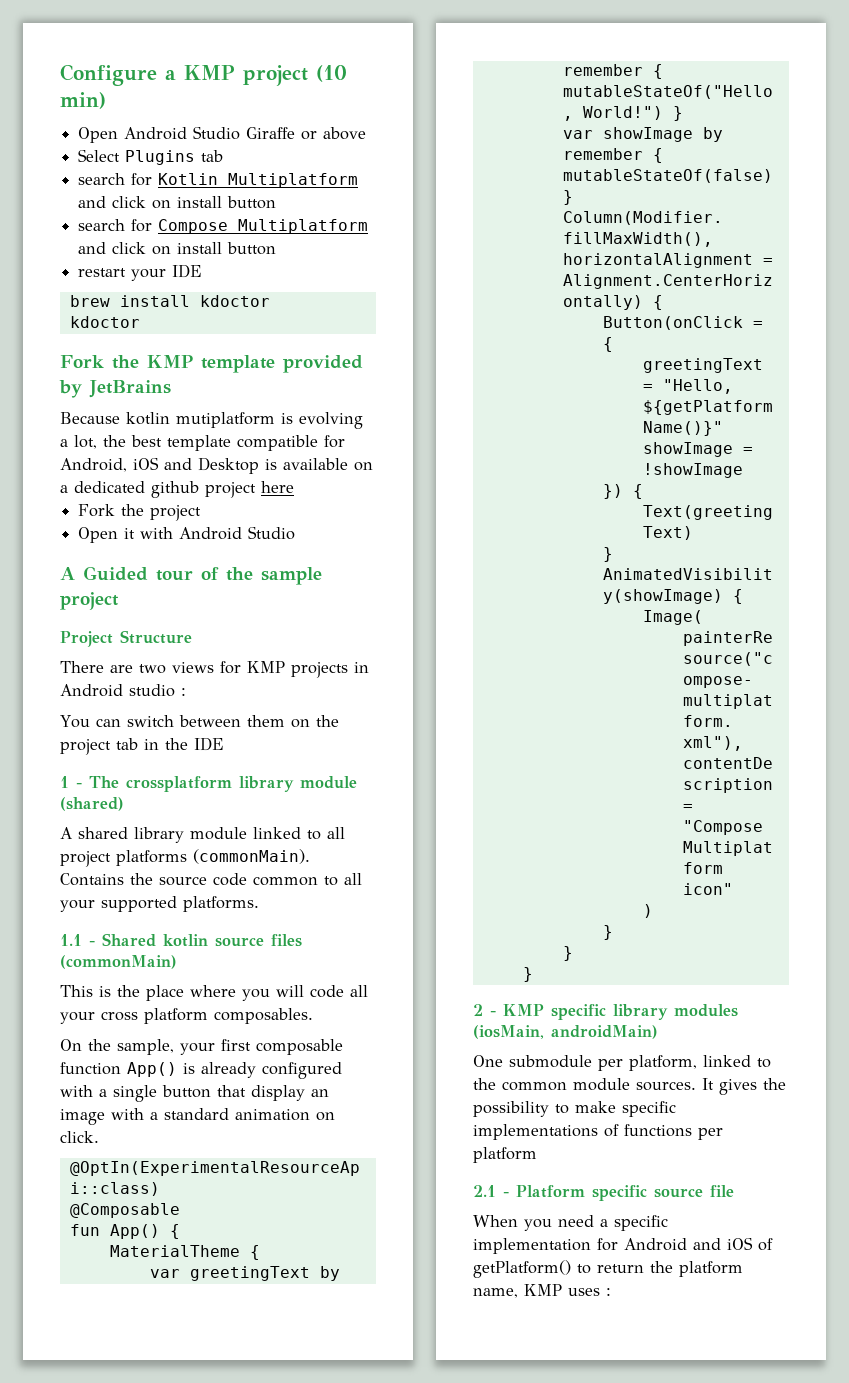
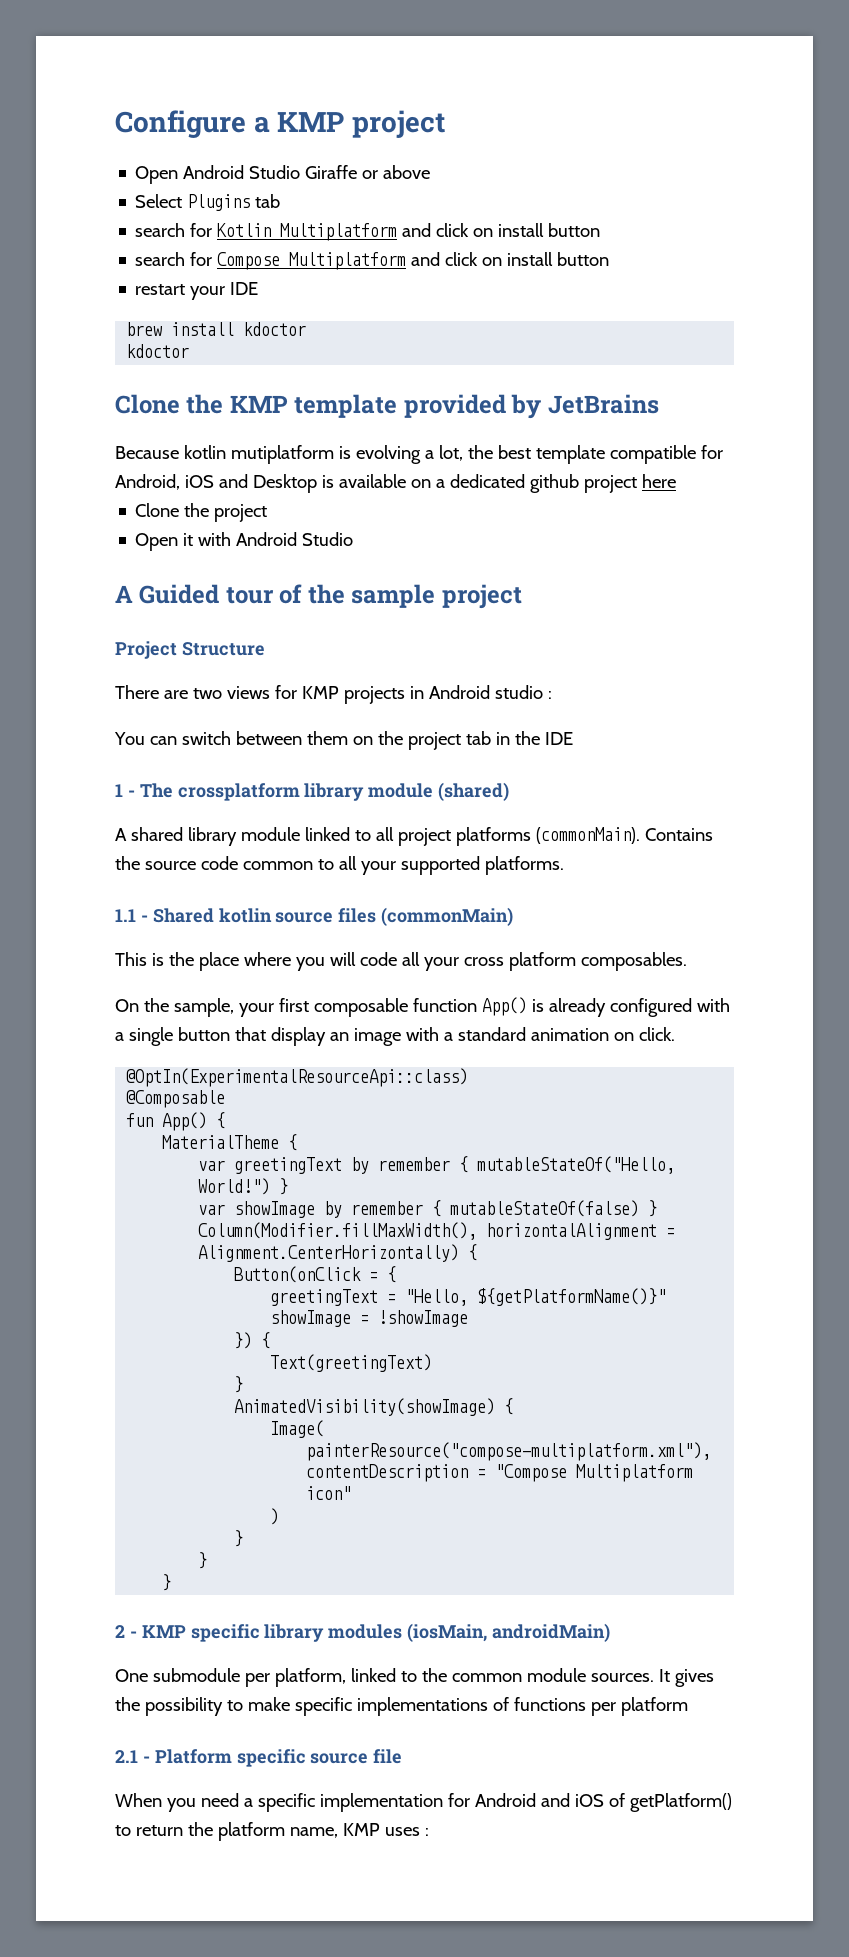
[316,65,347,82] [60,92,106,109] (10 min) -> (445, 124) none
[60,355,104,368] Fork -> [115,394,180,414] Clone
[78,504,116,517] Fork -> [135,503,180,517] Clone

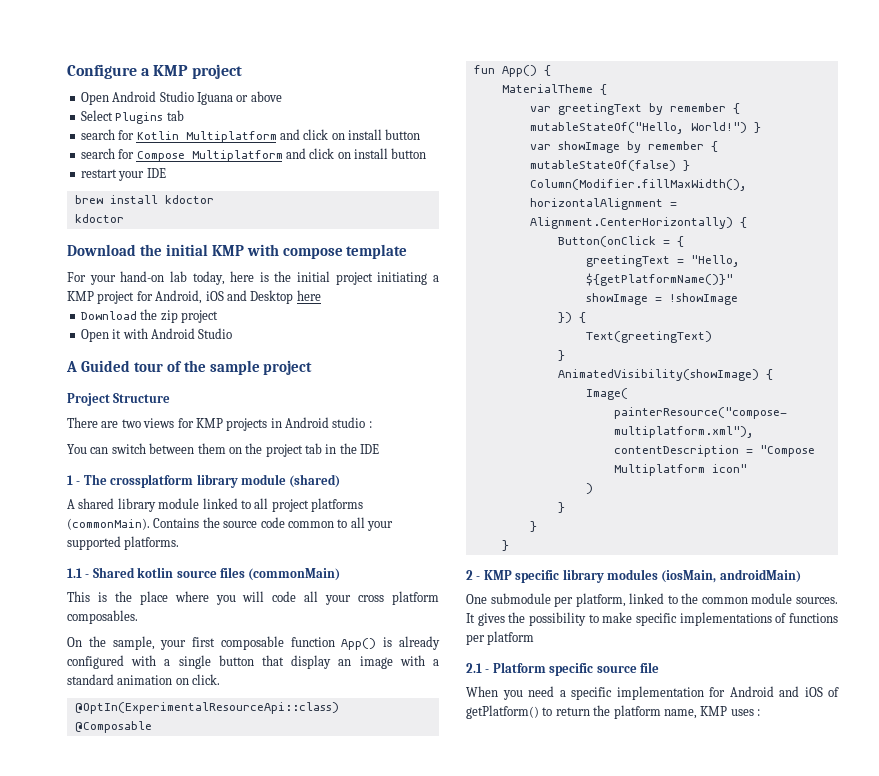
[305,165,358,179] Giraffe -> [196,92,233,105] Iguana
[115,394,659,419] [115,445,696,464] Clone the KMP template provided by JetBrains // Because kotlin mutiplatform is evolving a lot, the best template compatible -> [67,244,408,259] [67,271,439,285] [67,291,135,304] Download the initial KMP with compose template // For your hand-on lab today, here is the initial project initiating a KMP project
[321,474,676,493] [135,503,210,517] is available on a dedicated github project here // Clone the -> [296,290,321,301] [80,309,178,323] here // Download the zip

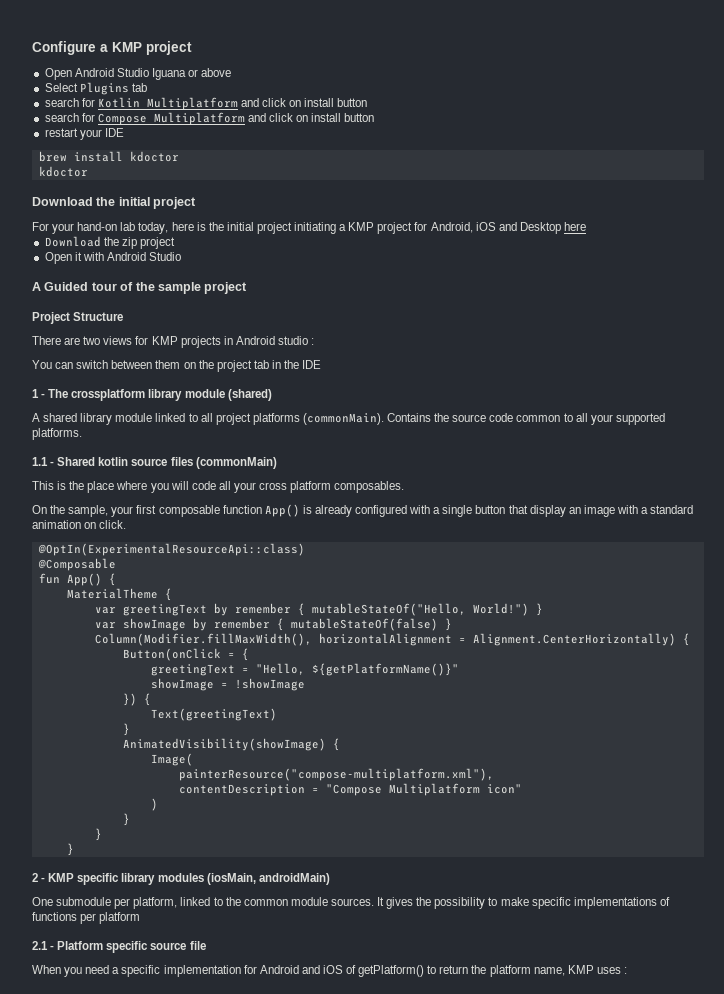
[211,244,408,259] KMP with compose template -> [153,197,197,209] project

